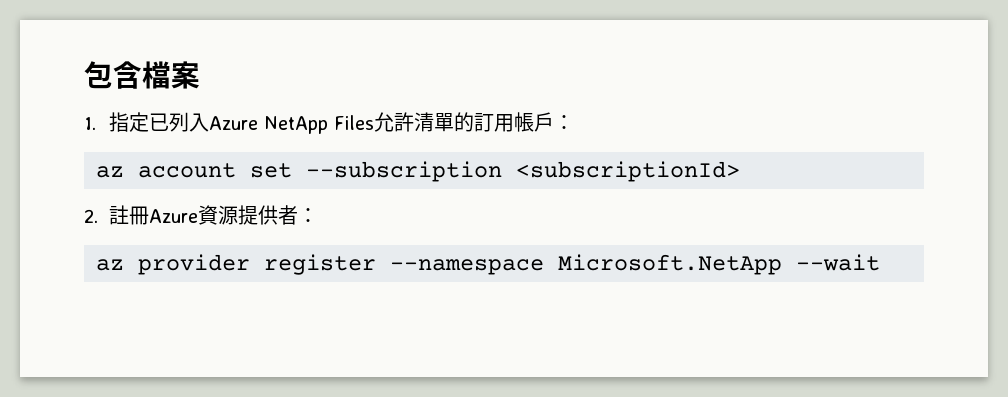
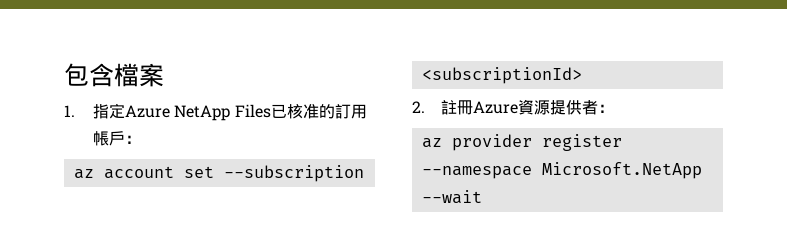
[148,112,209,132] 已列入 -> (125, 111) none
[373,112,454,132] 允許清單 -> [270,104,319,119] 已核准

